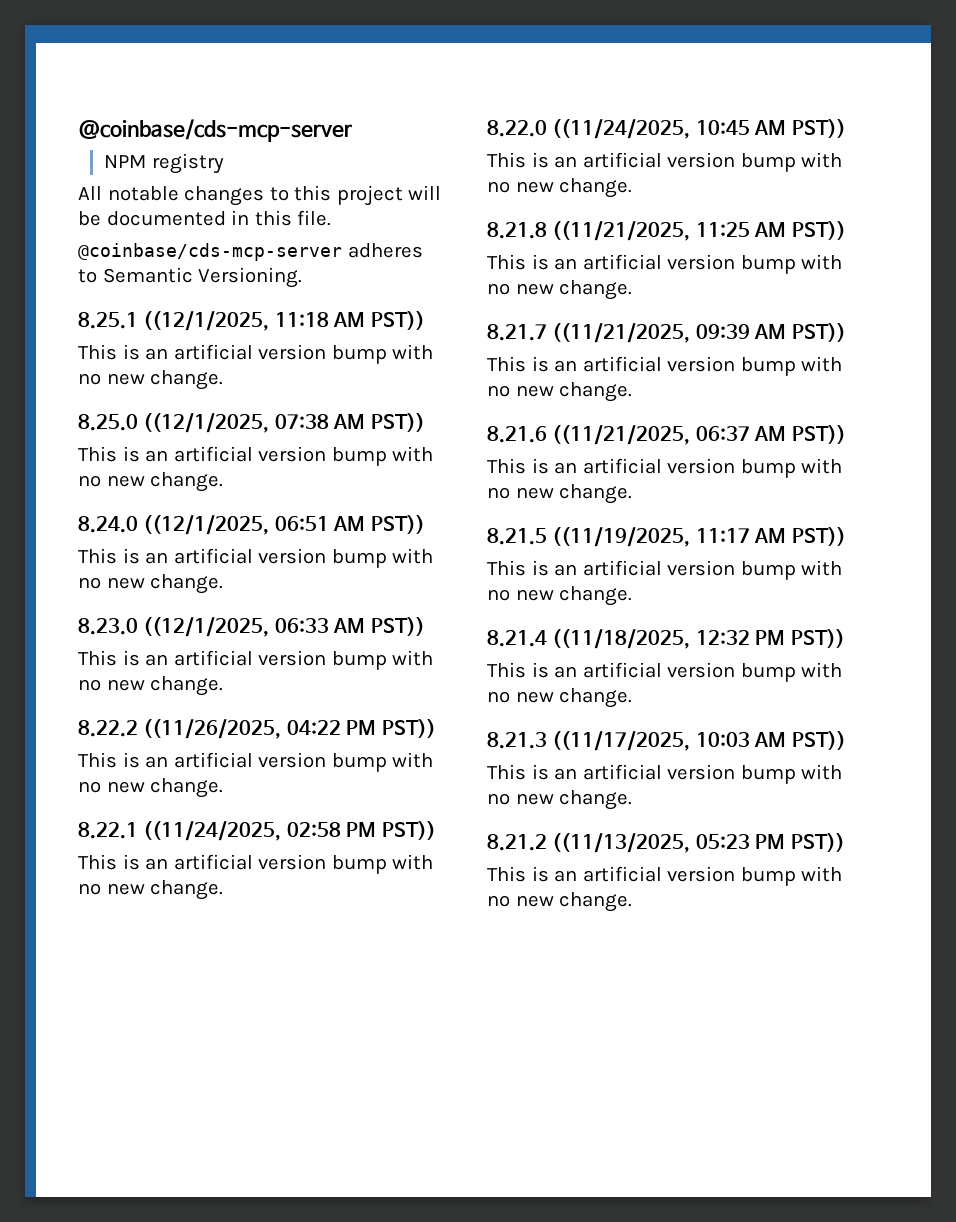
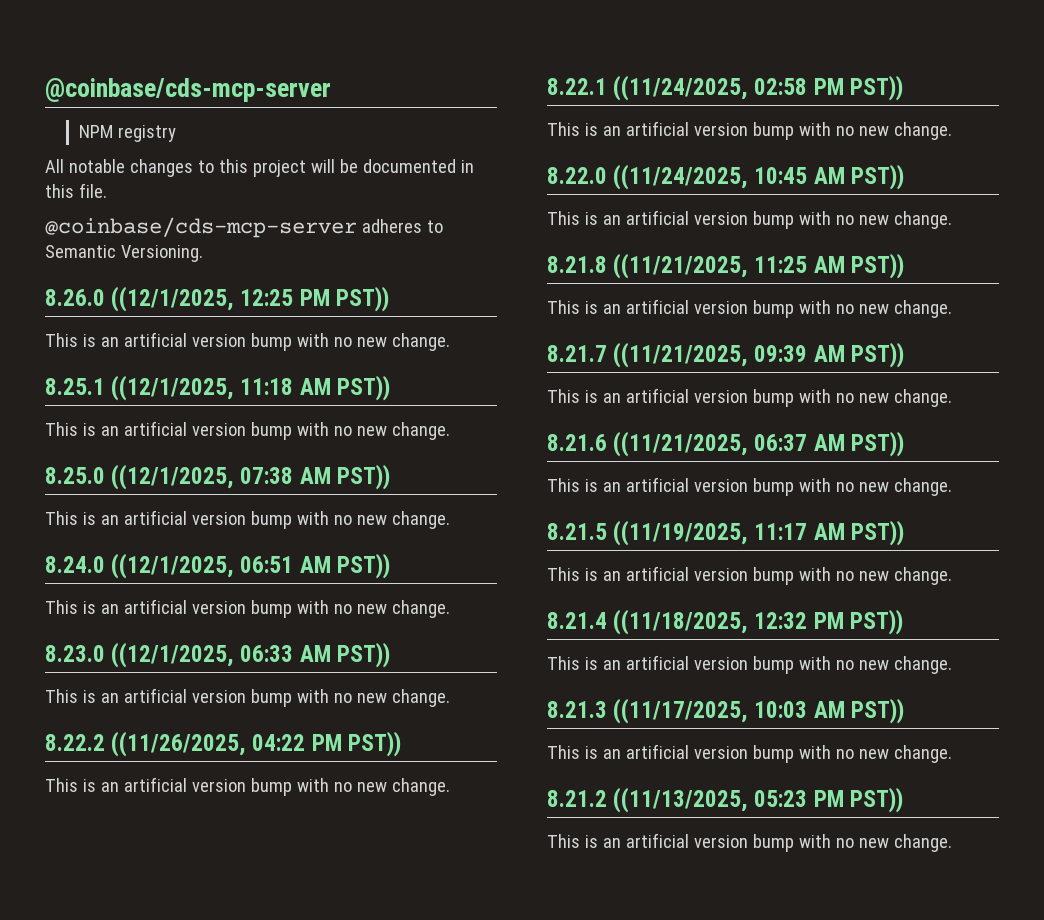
(303, 277) none -> [45,286,389,312] [45,332,450,351] // 8.26.0 ((12/1/2025, 12:25 PM PST)) // This is an artificial version bump with no new change.

